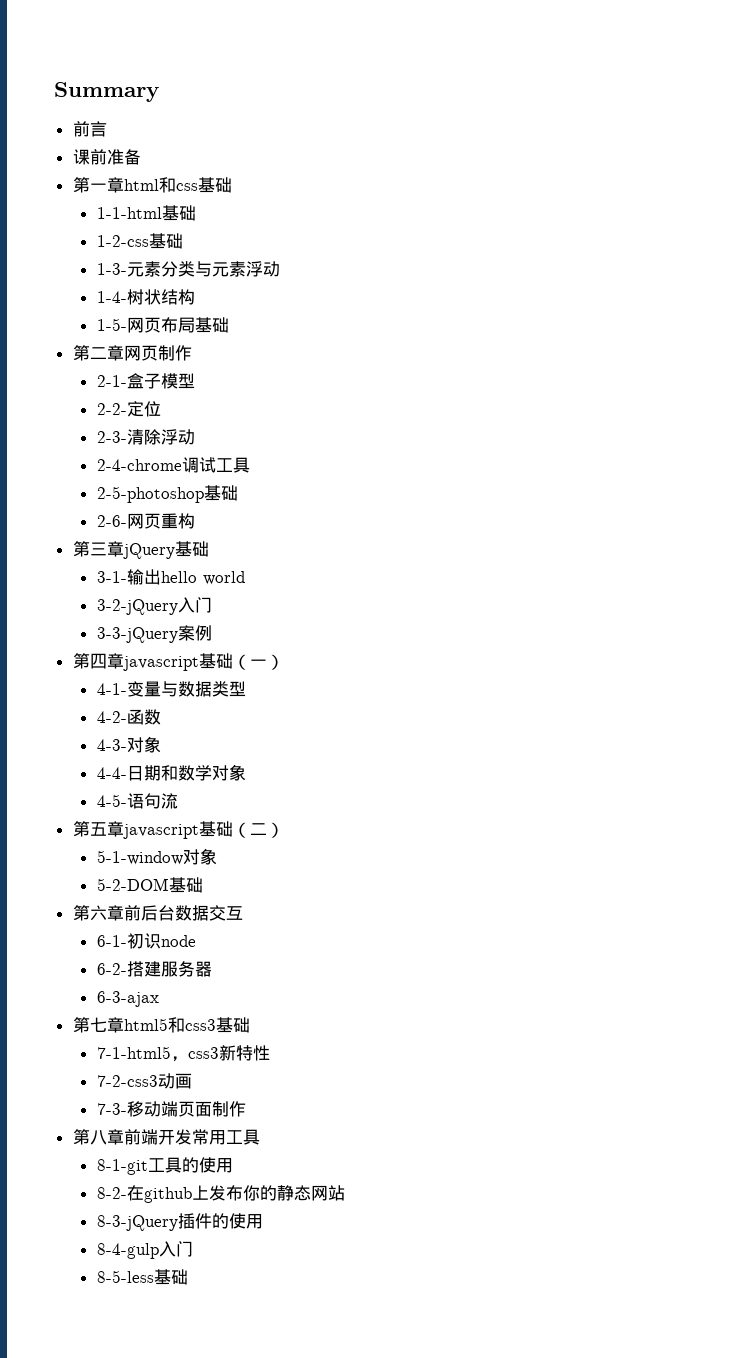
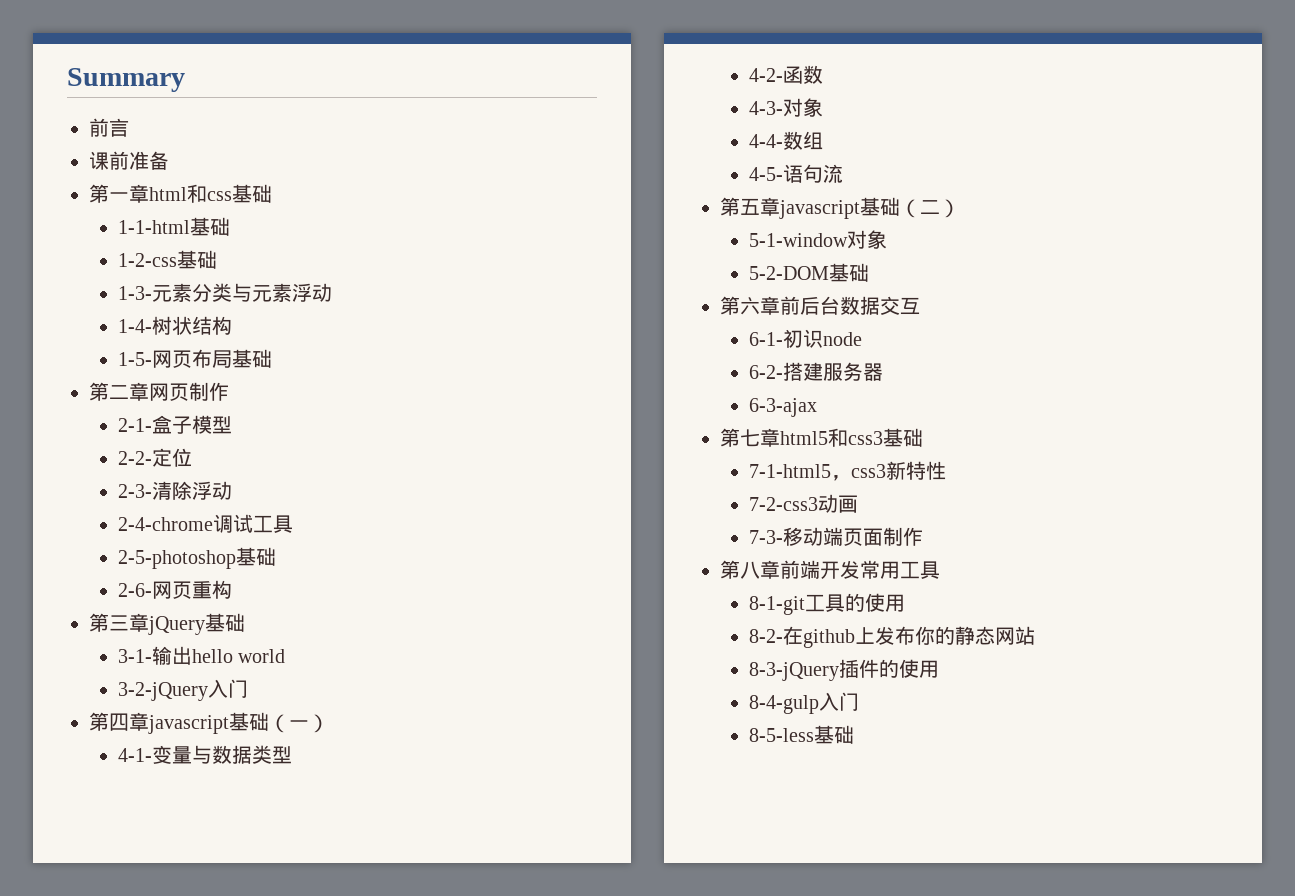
[96,625,212,643] // 3-3-jQuery案例 -> (248, 688) none
[126,764,246,781] 日期和数学对象 -> [782,131,823,150] 数组

